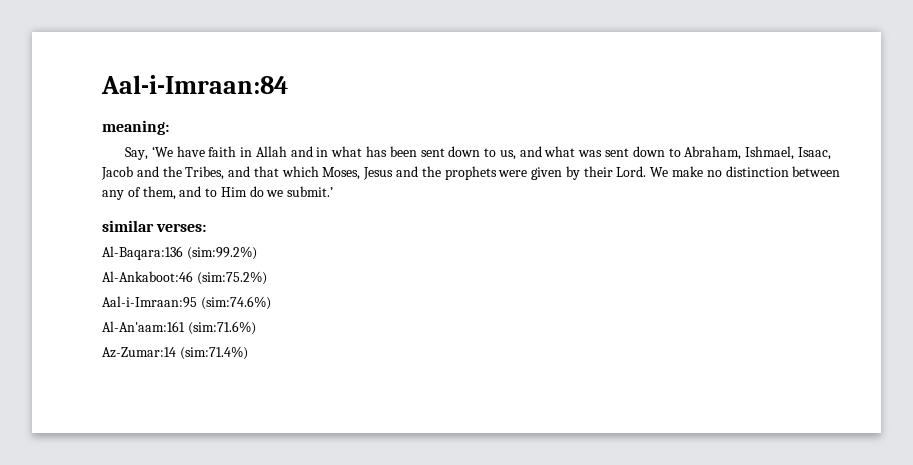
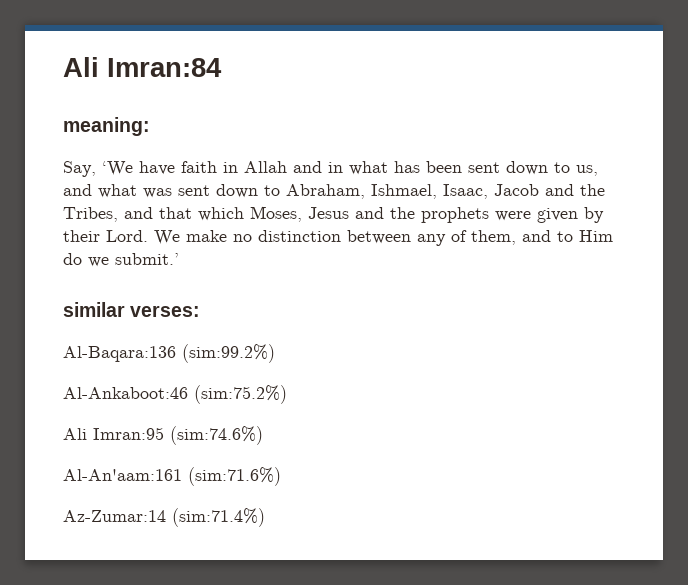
[101,75,288,94] Aal-i-Imraan:84 -> [63,57,222,77] Ali Imran:84
[102,296,197,308] Aal-i-Imraan:95 -> [63,427,164,440] Ali Imran:95

